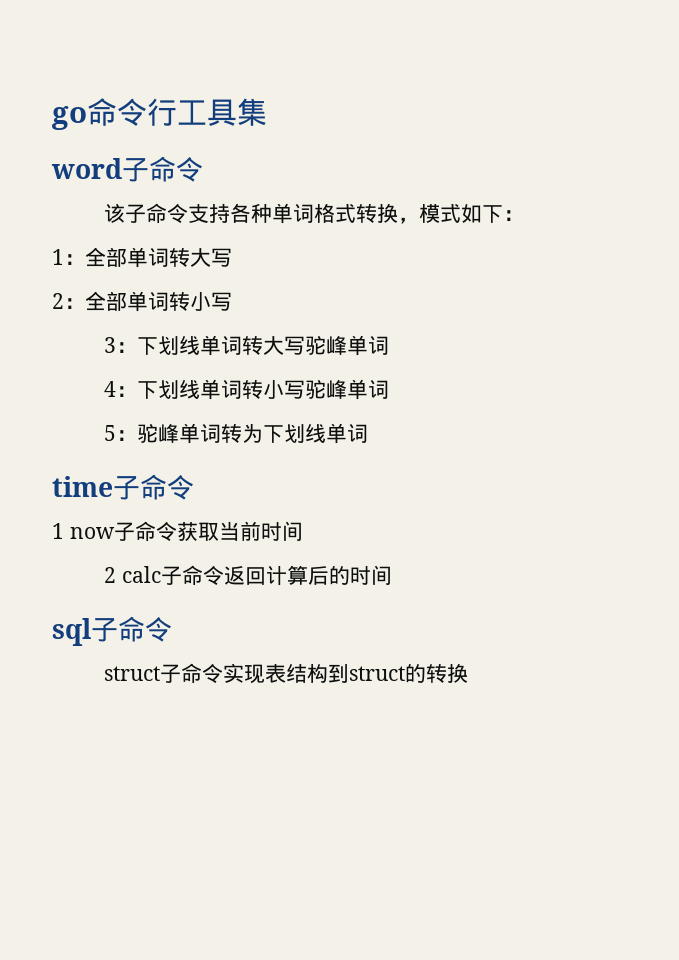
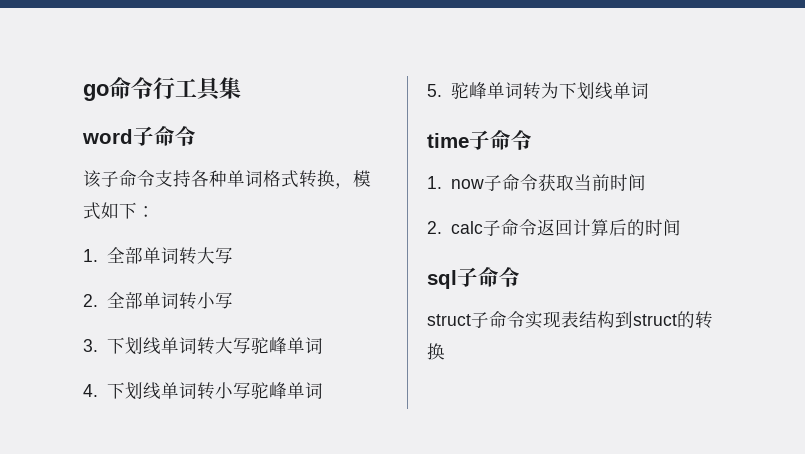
[52,249,85,265] 1： -> [83,249,98,262] 1.
[52,293,85,309] 2： -> [83,294,98,307] 2.
[104,337,138,353] 3： -> [83,339,98,352] 3.
[104,381,138,397] 4： -> [83,384,98,397] 4.
[104,425,138,441] 5： -> [427,84,442,97] 5.
[52,523,64,539] 1 -> [427,176,442,189] 1.
[104,567,117,583] 2 -> [427,221,442,234] 2.

